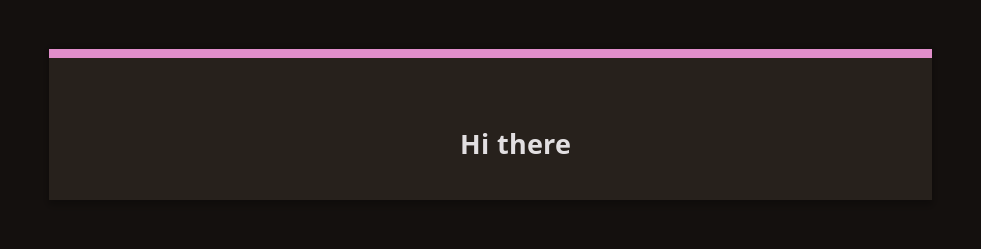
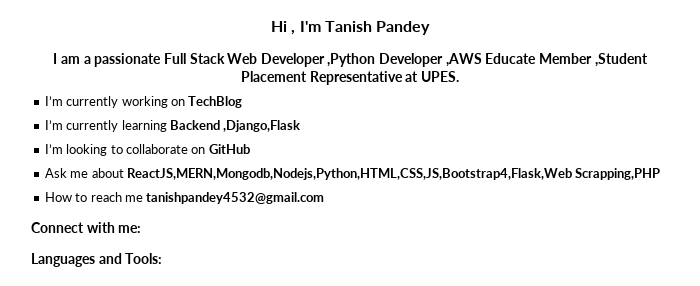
[496,133,571,154] there -> [291,21,430,35] [53,53,648,67] [241,71,459,85] [44,96,243,108] [44,120,301,132] [44,144,250,156] [44,168,661,180] [44,192,325,204] [31,222,142,233] [31,253,163,267] , I'm Tanish Pandey // I am a passionate Full Stack Web Developer ,Python Developer ,AWS Educate Member ,Student Placement Representative at UPES. // I’m currently working on TechBlog // I’m currently learning Backend ,Django,Flask // I’m looking to collaborate on GitHub // Ask me about ReactJS,MERN,Mongodb,Nodejs,Python,HTML,CSS,JS,Bootstrap4,Flask,Web Scrapping,PHP // How to reach me tanishpandey4532@gmail.com // Connect with me: // Languages and Tools:

